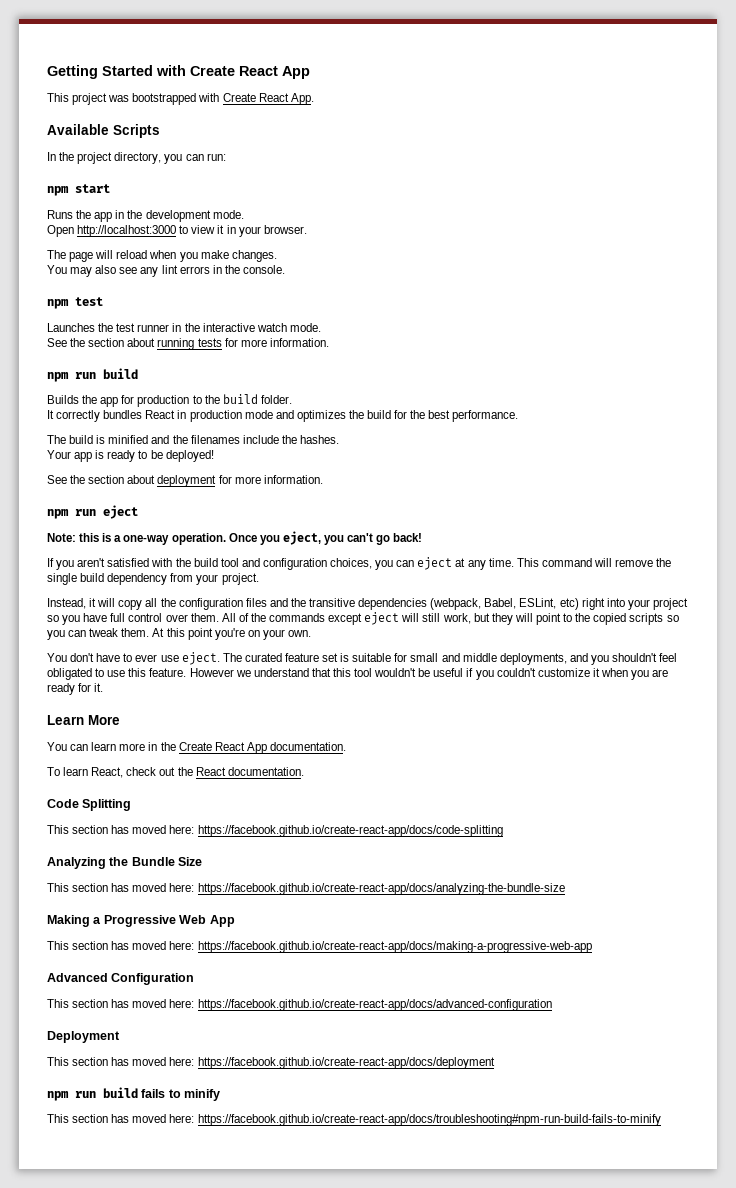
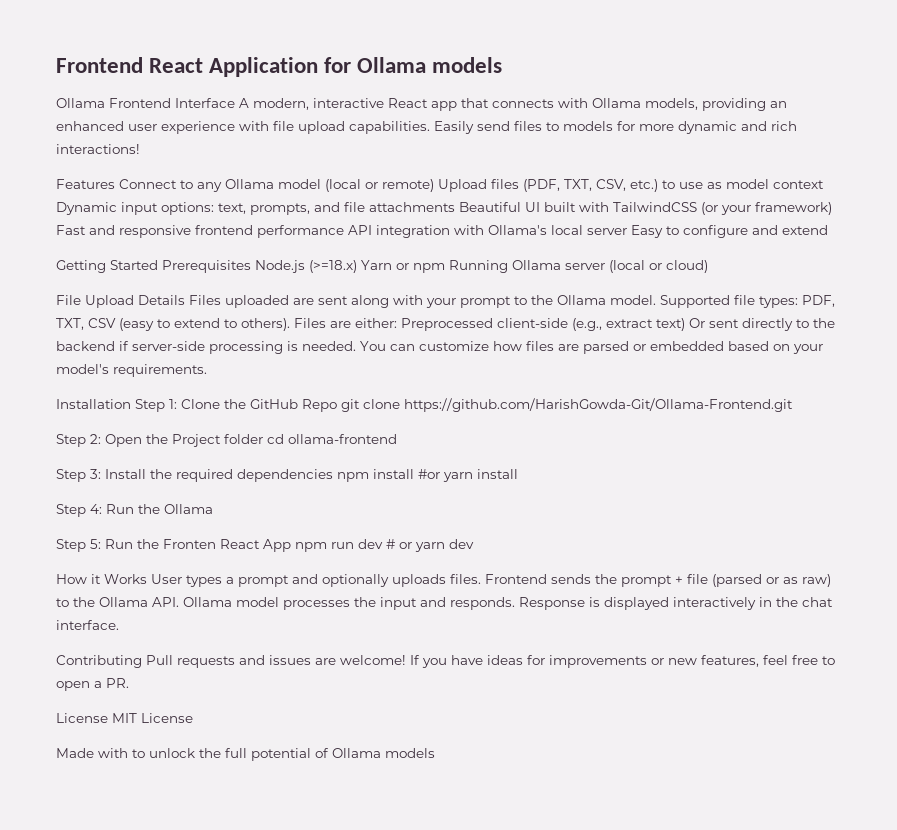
[47,65,310,79] [47,93,314,105] [47,124,160,138] [47,152,226,164] [47,184,110,196] [47,210,244,222] [47,225,307,237] [47,250,277,262] [47,265,285,277] [47,297,103,309] [47,323,321,332] [47,338,329,350] [47,368,138,382] [47,394,292,407] [47,410,519,422] [47,435,339,444] [47,450,214,462] [47,475,323,487] [47,505,138,519] [47,531,423,545] [47,557,672,570] [47,573,259,585] [47,598,688,610] [47,612,679,625] [47,628,312,640] [47,652,678,665] [47,668,669,680] [47,683,104,695] [47,715,120,725] [47,742,346,754] [47,767,304,778] [47,799,132,811] [47,825,503,837] [47,857,203,869] [47,883,565,895] [47,915,235,927] [47,941,592,953] [47,973,195,985] [47,999,552,1011] [47,1031,120,1043] [47,1057,495,1069] [47,1087,221,1101] [47,1114,661,1126] Getting Started with Create React App // This project was bootstrapped with Create React App. // Available Scripts // In the project directory, you can run: // npm start // Runs the app in the development mode. // Open http://localhost:3000 to view it in your browser. // The page will reload when you make changes. // You may also see any lint errors in the console. // npm test // Launches the test runner in the interactive watch mode. // See the section about running tests for more information. // npm run build // Builds the app for production to the build folder. // It correctly bundles React in production mode and optimizes the build for the best performance. // The build is minified and the filenames include the hashes. // Your app is ready to be deployed! // See the section about deployment for more information. // npm run eject // Note: this is a one-way operation. Once you eject, you can't go back! // If you aren't satisfied with the build tool and configuration choices, you can eject at any time. This command will remove the single build dependency from your project. // Instead, it will copy all the configuration files and the transitive dependencies (webpack, Babel, ESLint, etc) right into your project so you have full control over them. All of the commands except eject will still work, but they will point to the copied scripts so you can tweak them. At this point you're on your own. // You don't have to ever use eject. The curated feature set is suitable for small and middle deployments, and you shouldn't feel obligated to use this feature. However we understand that this tool wouldn't be useful if you couldn't customize it when you are ready for it. // Learn More // You can learn more in the Create React App documentation. // To learn React, check out the React documentation. // Code Splitting // This section has moved here: https://facebook.github.io/create-react-app/docs/code-splitting // Analyzing the Bundle Size // This section has moved here: https://facebook.github.io/create-react-app/docs/analyzing-the-bundle-size // Making a Progressive Web App // This section has moved here: https://facebook.github.io/create-react-app/docs/making-a-progressive-web-app // Advanced Configuration // This section has moved here: https://facebook.github.io/create-react-app/docs/advanced-configuration // Deployment // This section has moved here: https://facebook.github.io/create-react-app/docs/deployment // npm run build fails to minify // This section has moved here: https://facebook.github.io/create-react-app/docs/troubleshooting#npm-run-build-fails-to-minify -> [56,57,503,77] [56,98,787,111] [56,121,797,134] [56,144,140,154] [56,179,824,192] [56,202,832,215] [56,225,828,238] [56,260,708,273] [56,295,835,308] [56,318,835,331] [56,341,823,354] [56,364,207,377] [56,398,793,412] [56,434,397,447] [56,469,518,482] [56,504,213,517] [56,539,474,552] [56,574,831,587] [56,597,833,610] [56,620,119,630] [56,655,835,668] [56,678,129,691] [56,713,193,723] [56,748,435,761] Frontend React Application for Ollama models // Ollama Frontend Interface A modern, interactive React app that connects with Ollama models, providing an enhanced user experience with file upload capabilities. Easily send files to models for more dynamic and rich interactions! // Features Connect to any Ollama model (local or remote) Upload files (PDF, TXT, CSV, etc.) to use as model context Dynamic input options: text, prompts, and file attachments Beautiful UI built with TailwindCSS (or your framework) Fast and responsive frontend performance API integration with Ollama's local server Easy to configure and extend // Getting Started Prerequisites Node.js (>=18.x) Yarn or npm Running Ollama server (local or cloud) // File Upload Details Files uploaded are sent along with your prompt to the Ollama model. Supported file types: PDF, TXT, CSV (easy to extend to others). Files are either: Preprocessed client-side (e.g., extract text) Or sent directly to the backend if server-side processing is needed. You can customize how files are parsed or embedded based on your model's requirements. // Installation Step 1: Clone the GitHub Repo git clone https://github.com/HarishGowda-Git/Ollama-Frontend.git // Step 2: Open the Project folder cd ollama-frontend // Step 3: Install the required dependencies npm install #or yarn install // Step 4: Run the Ollama // Step 5: Run the Fronten React App npm run dev # or yarn dev // How it Works User types a prompt and optionally uploads files. Frontend sends the prompt + file (parsed or as raw) to the Ollama API. Ollama model processes the input and responds. Response is displayed interactively in the chat interface. // Contributing Pull requests and issues are welcome! If you have ideas for improvements or new features, feel free to open a PR. // License MIT License // Made with to unlock the full potential of Ollama models

